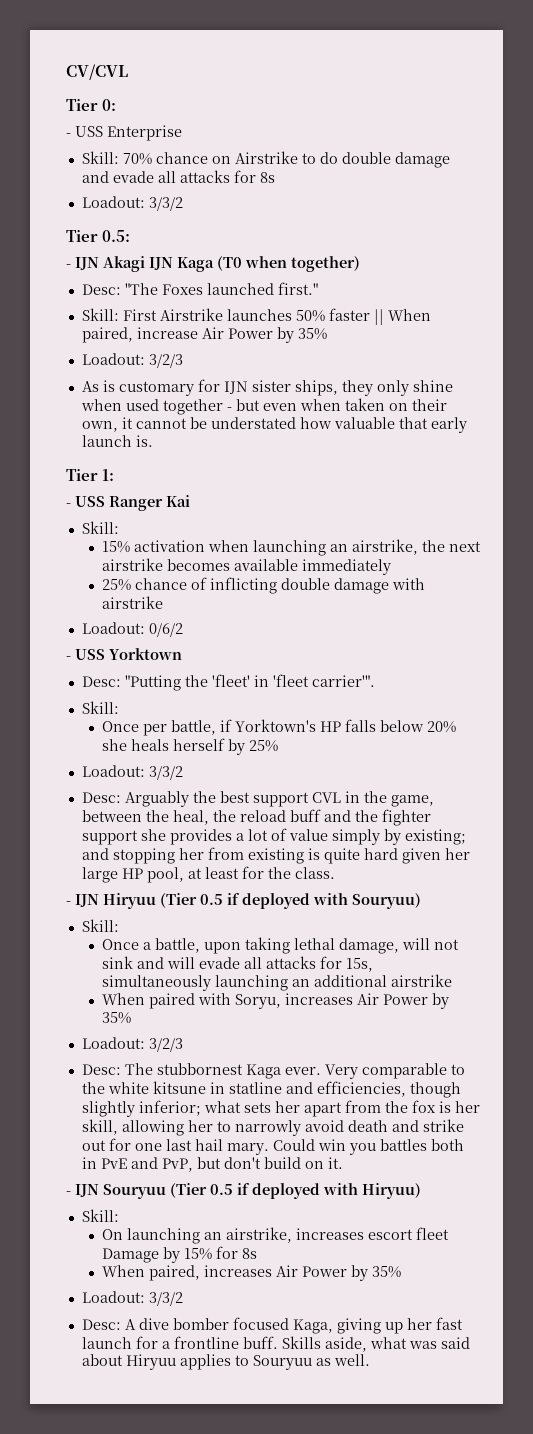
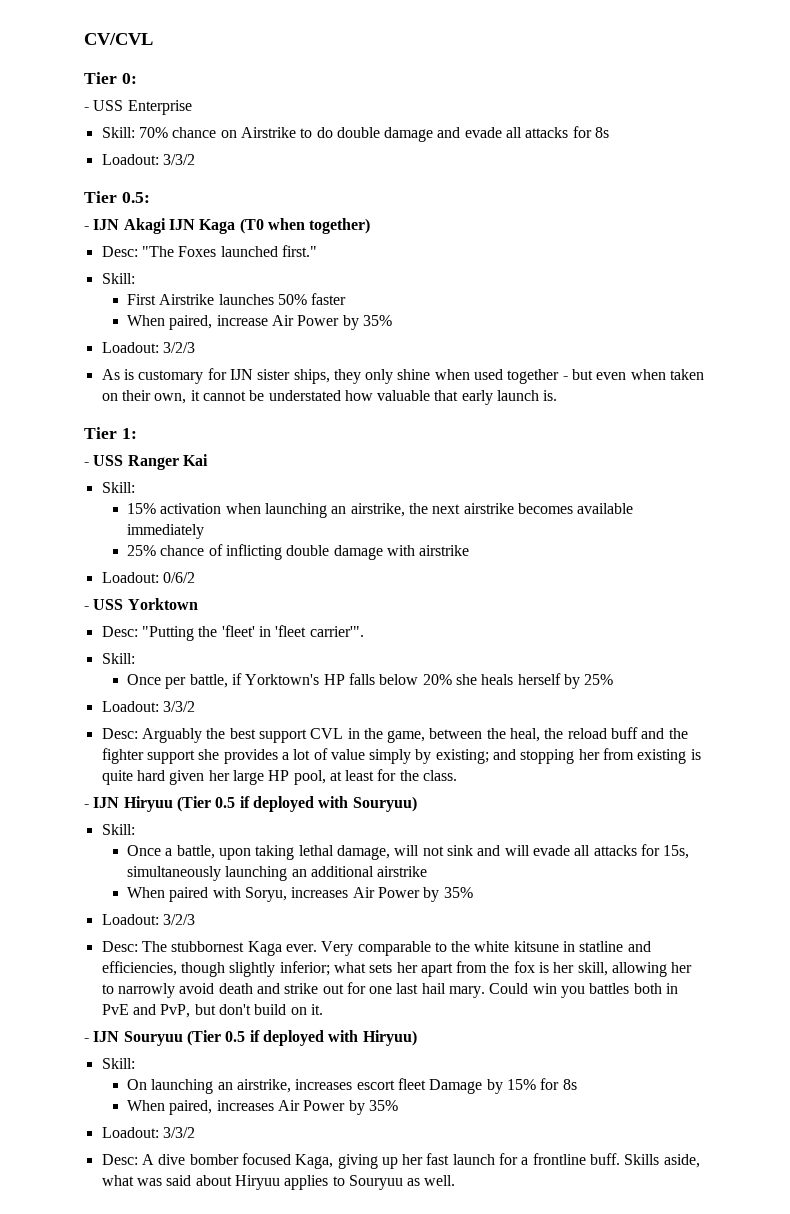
(119, 314) none -> (135, 278) //
[373,309,384,325] || -> (347, 299) //

